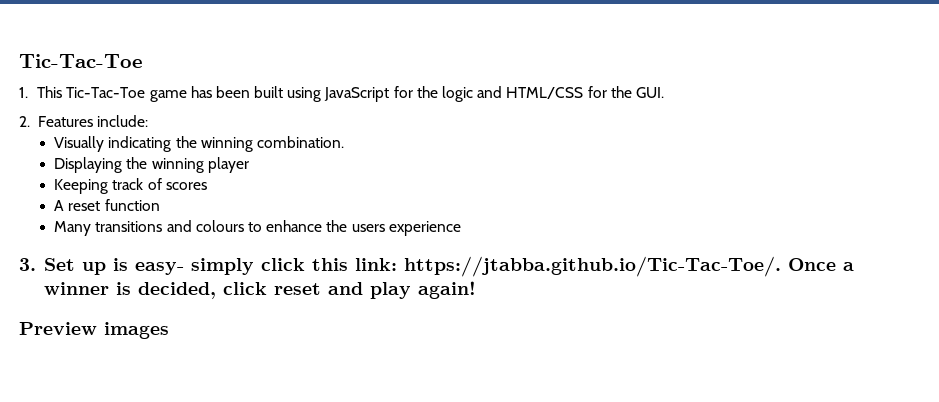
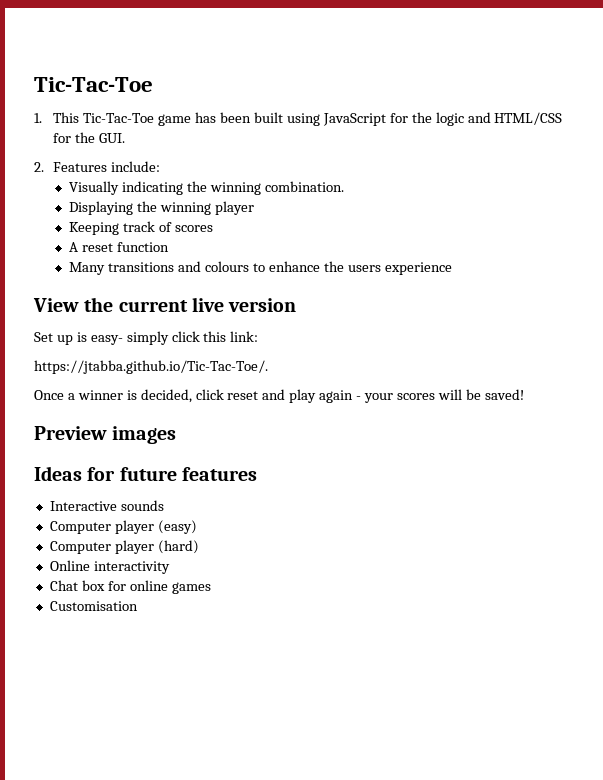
[19,258,36,271] 3. -> [33,297,297,312] View the current live version //
(397, 264) none -> (259, 336) //
(781, 266) none -> (268, 367) //
[417,281,476,299] [19,322,169,339] again! // Preview images -> [319,389,524,403] [34,426,177,444] [34,466,257,481] [49,500,164,511] [49,520,197,534] [49,540,199,554] [49,560,170,574] [49,580,211,594] [49,601,138,611] again - your scores will be saved! // Preview images // Ideas for future features // Interactive sounds // Computer player (easy) // Computer player (hard) // Online interactivity // Chat box for online games // Customisation

